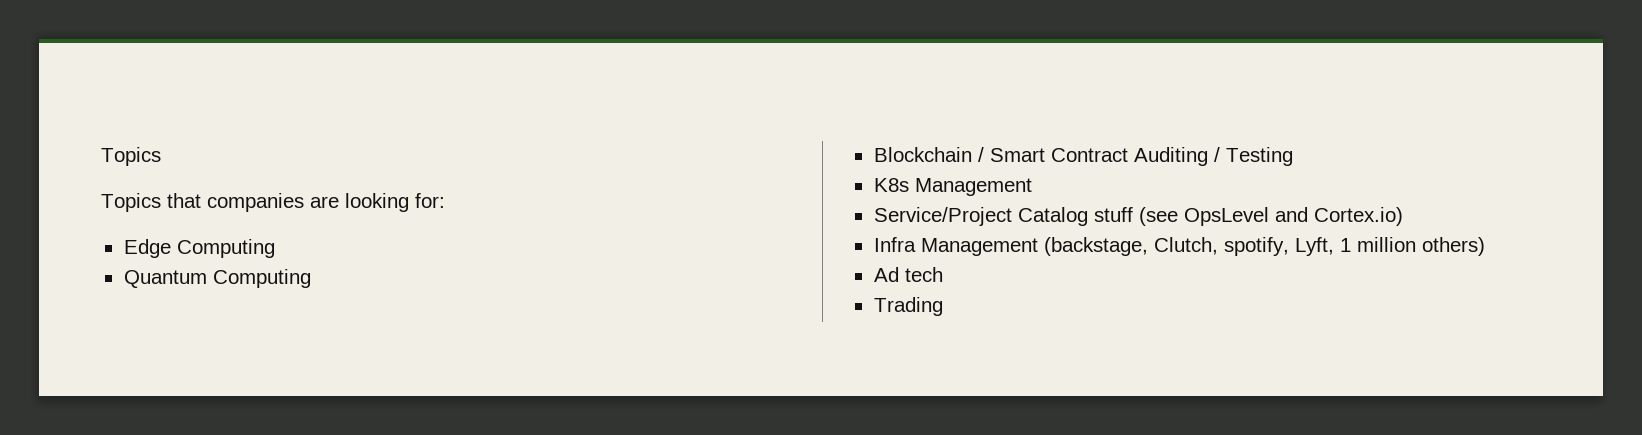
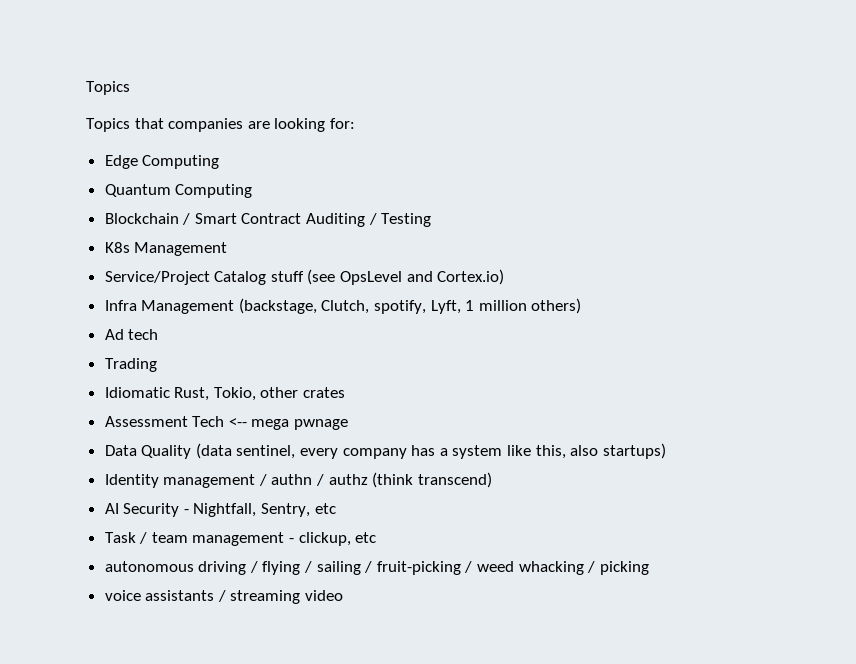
(943, 306) none -> [104,387,346,401] [104,416,349,430] [104,443,666,459] [104,472,492,488] [104,503,336,517] [104,532,377,546] [104,561,649,575] [104,590,344,604] // Idiomatic Rust, Tokio, other crates // Assessment Tech <-- mega pwnage // Data Quality (data sentinel, every company has a system like this, also startups) // Identity management / authn / authz (think transcend) // AI Security - Nightfall, Sentry, etc // Task / team management - clickup, etc // autonomous driving / flying / sailing / fruit-picking / weed whacking / picking // voice assistants / streaming video

